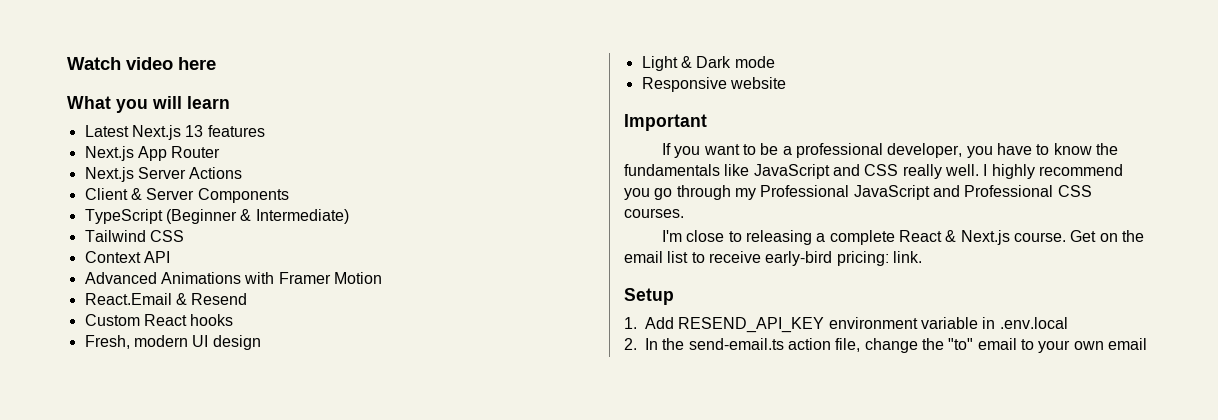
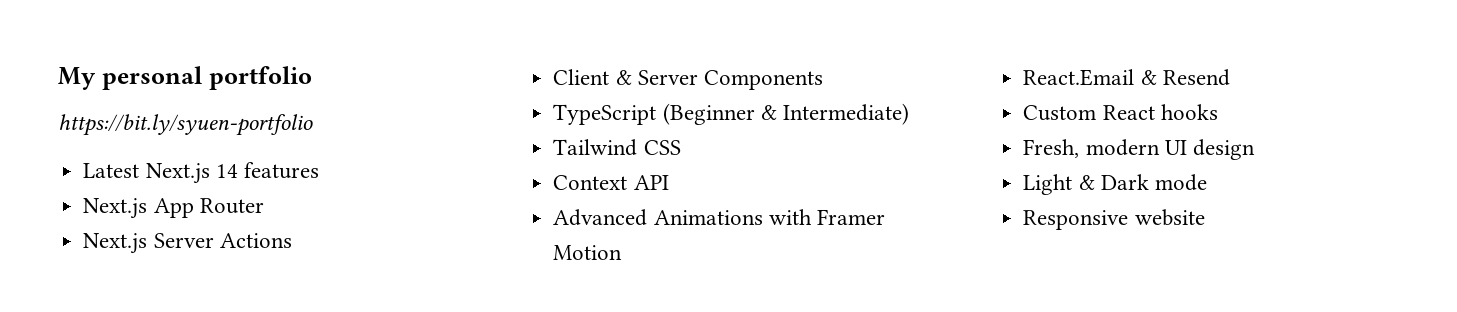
[67,57,216,70] [67,96,230,113] Watch video here // What you will learn -> [58,66,312,90] [58,114,313,136] My personal portfolio // https://bit.ly/syuen-portfolio
[185,125,204,137] 13 -> [215,164,238,178] 14
[624,114,707,131] [662,143,1118,158] [624,164,1123,179] [624,185,1092,200] [624,208,684,218] [662,230,1144,245] [624,251,922,266] [624,288,674,305] [624,317,1068,333] [624,338,1147,353] // Important // If you want to be a professional developer, you have to know the fundamentals like JavaScript and CSS really well. I highly recommend you go through my Professional JavaScript and Professional CSS courses. // I'm close to releasing a complete React & Next.js course. Get on the email list to receive early-bird pricing: link. // Setup // 1. Add RESEND_API_KEY environment variable in .env.local // 2. In the send-email.ts action file, change the "to" email to your own email -> (1205, 217) none

